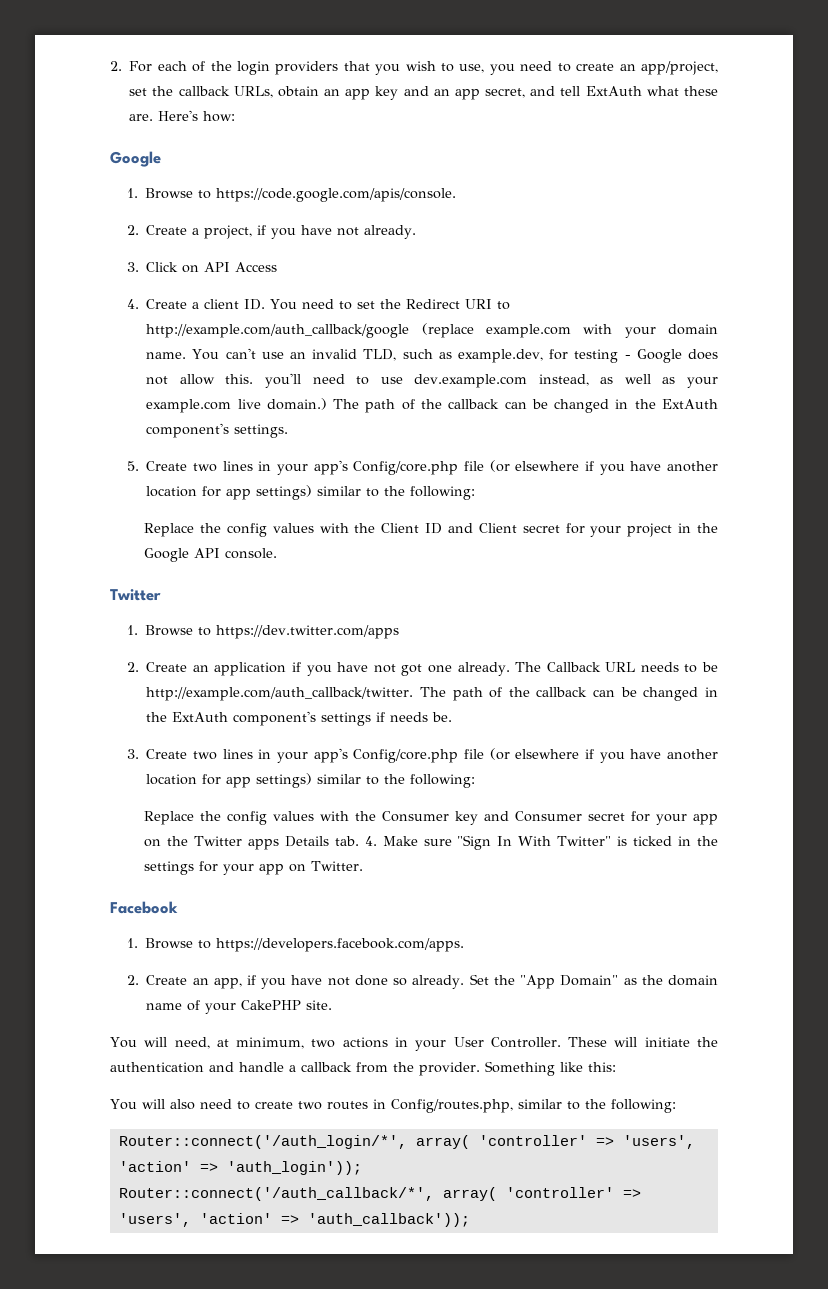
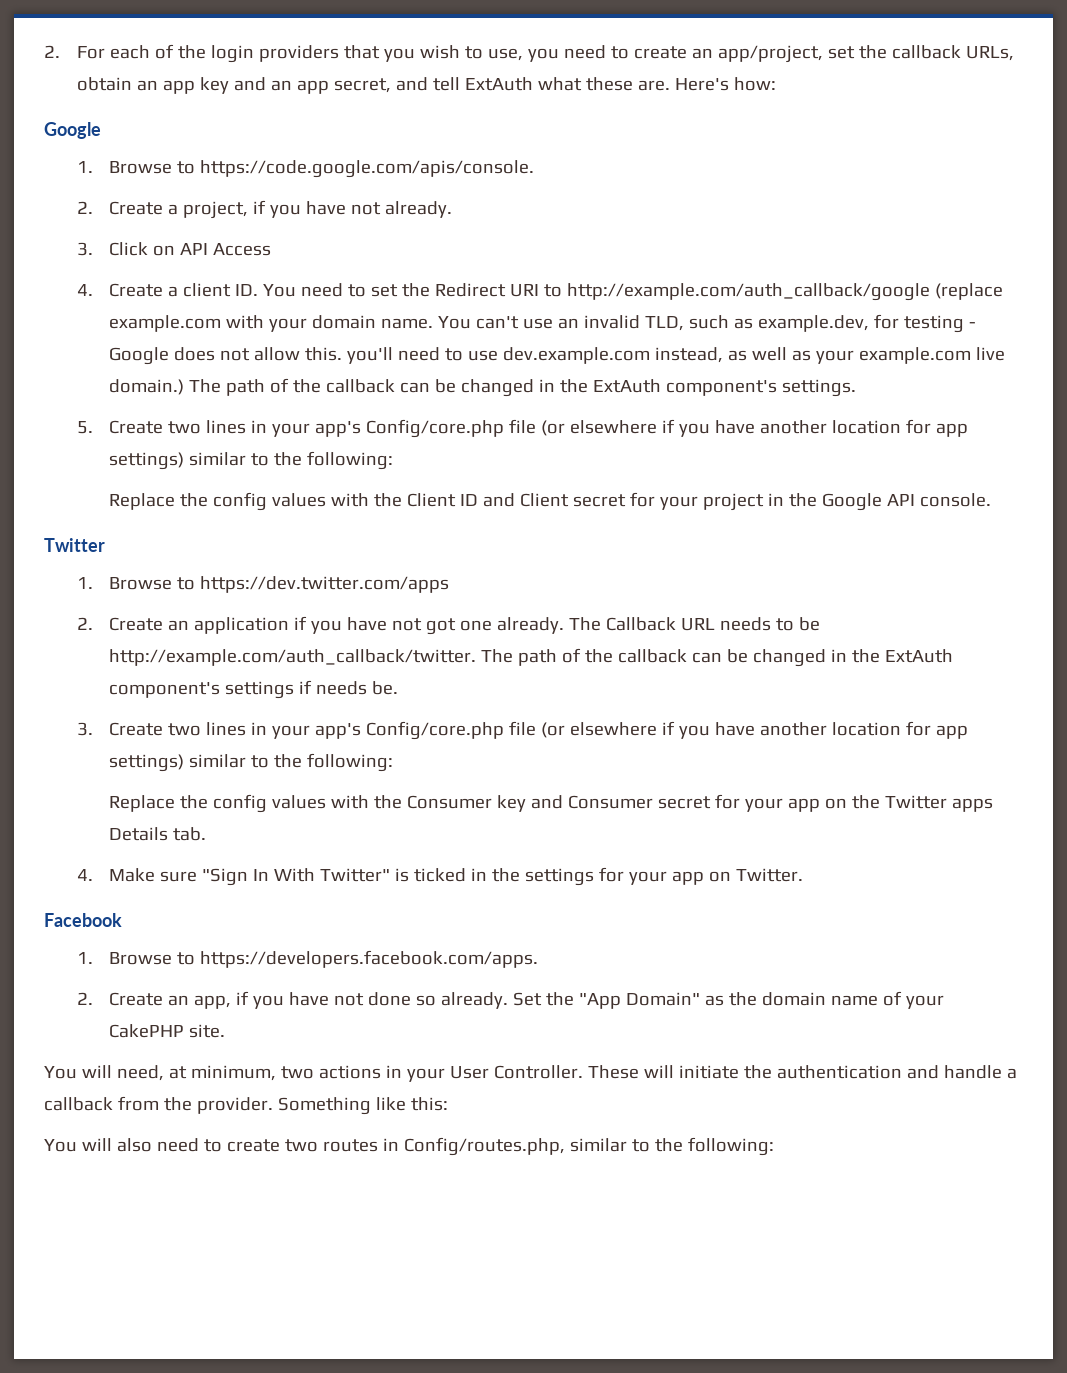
(359, 841) none -> (207, 834) //
[118,1135,695,1149] [118,1161,362,1175] [118,1187,641,1201] [118,1213,470,1227] // Router::connect('/auth_login/*', array( 'controller' => 'users', 'action' => 'auth_login')); // Router::connect('/auth_callback/*', array( 'controller' => 'users', 'action' => 'auth_callback')); -> (774, 1146) none

